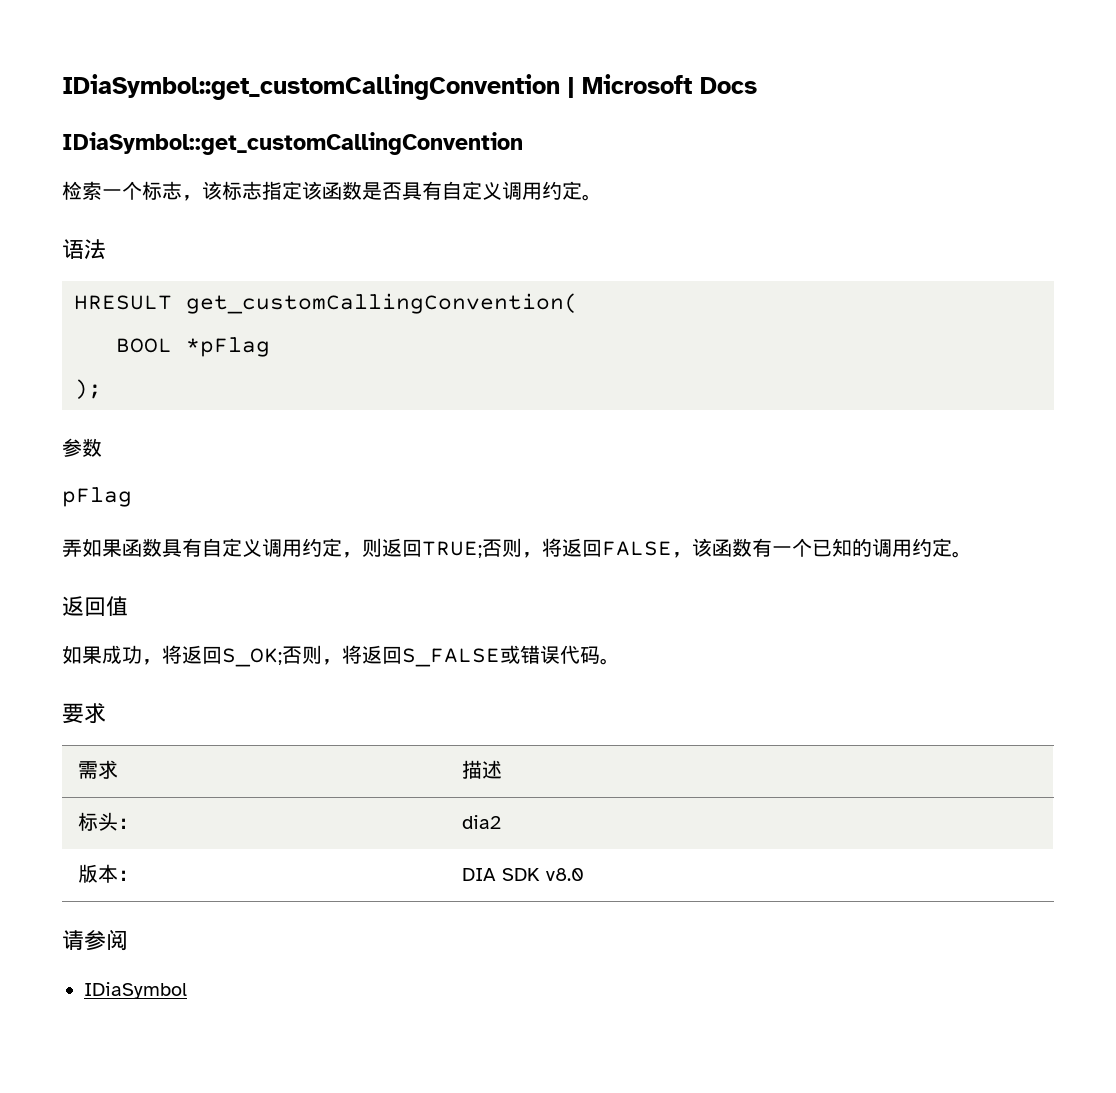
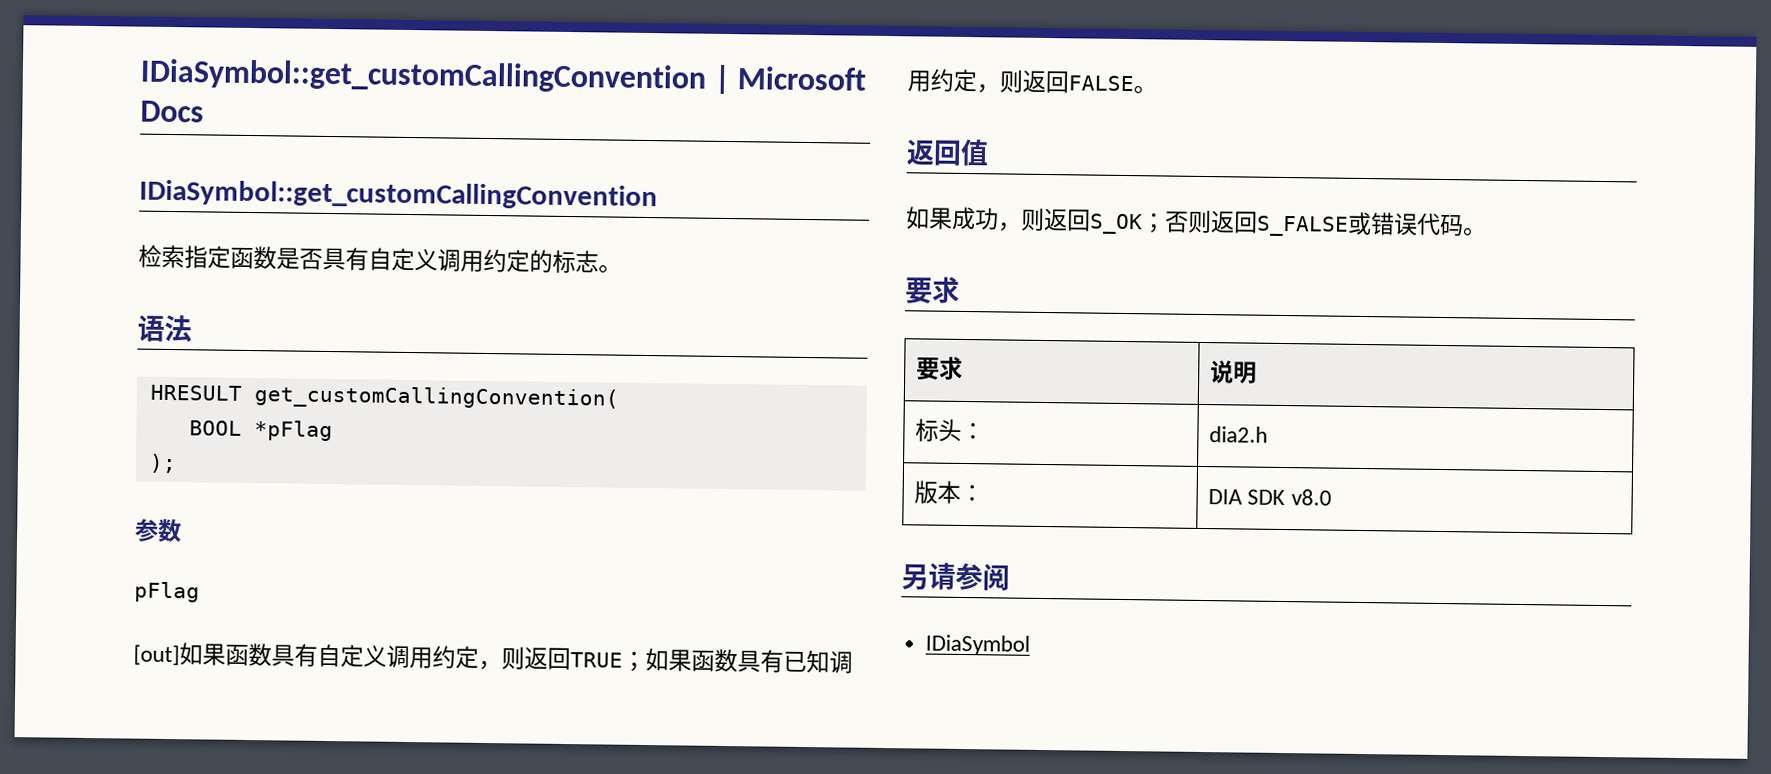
[102,181,322,201] 一个标志，该标志指定该 -> [184,245,231,269] 指定
(582, 190) none -> [529,249,599,274] 的标志
[62,539,82,557] 弄 -> [133,644,180,666] [out]
[422,538,952,558] TRUE;否则，将返回FALSE，该函数有一个已知的调用约定 -> [570,648,853,674] [907,68,1134,94] TRUE；如果函数具有已知调用约定，则返回FALSE
[162,645,362,667] 将返回S_OK;否则，将 -> [1020,207,1212,235] 则返回S_OK；否则
[77,761,98,779] 需 -> [916,357,941,381] 要
[461,760,502,779] 描述 -> [1210,360,1258,384] 说明
[461,815,501,829] dia2 -> [1209,426,1269,443] dia2.h
(584, 874) none -> [901,563,929,591] 另

